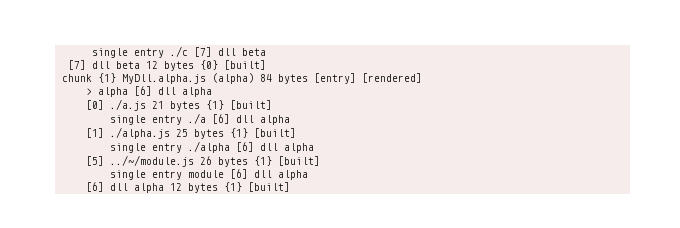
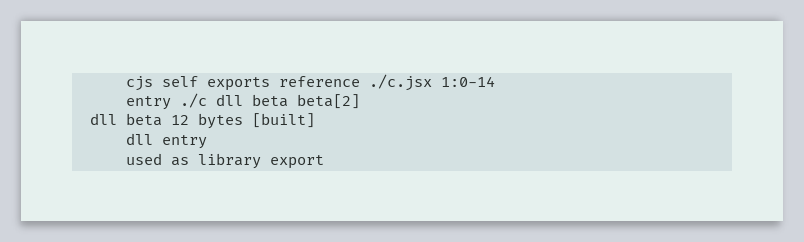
[91,48,128,58] single -> [125,74,495,91] cjs self exports reference ./c.jsx 1:0-14 //
[193,47,266,57] [67,60,86,70] [7] dll beta // [7] -> [215,94,360,109] dll beta beta[2] //
[199,60,266,70] [61,73,422,84] [85,86,212,97] [85,99,272,111] [109,113,290,125] [85,127,296,139] [109,141,314,153] [85,155,320,167] [109,169,308,180] [85,182,290,193] {0} [built] // chunk {1} MyDll.alpha.js (alpha) 84 bytes [entry] [rendered] // > alpha [6] dll alpha // [0] ./a.js 21 bytes {1} [built] // single entry ./a [6] dll alpha // [1] ./alpha.js 25 bytes {1} [built] // single entry ./alpha [6] dll alpha // [5] ../~/module.js 26 bytes {1} [built] // single entry module [6] dll alpha // [6] dll alpha 12 bytes {1} [built] -> [251,113,315,128] [125,133,207,149] [125,153,324,169] [built] // dll entry // used as library export

